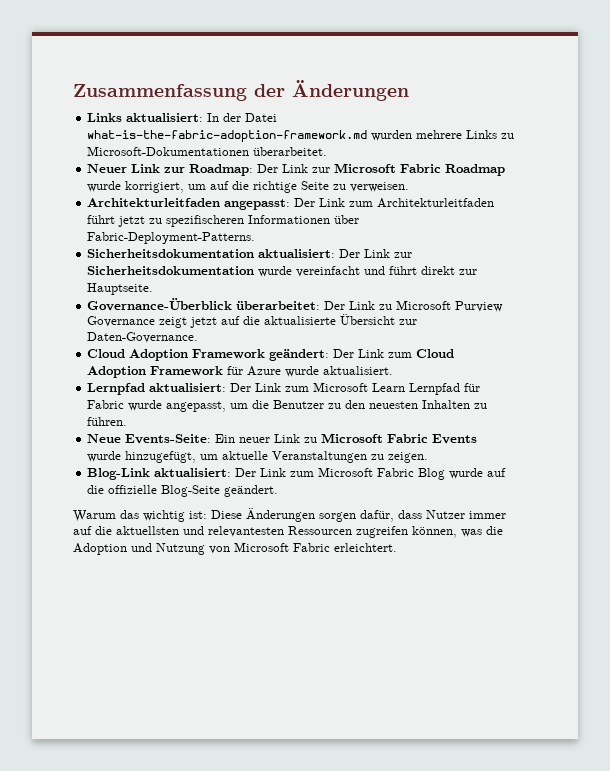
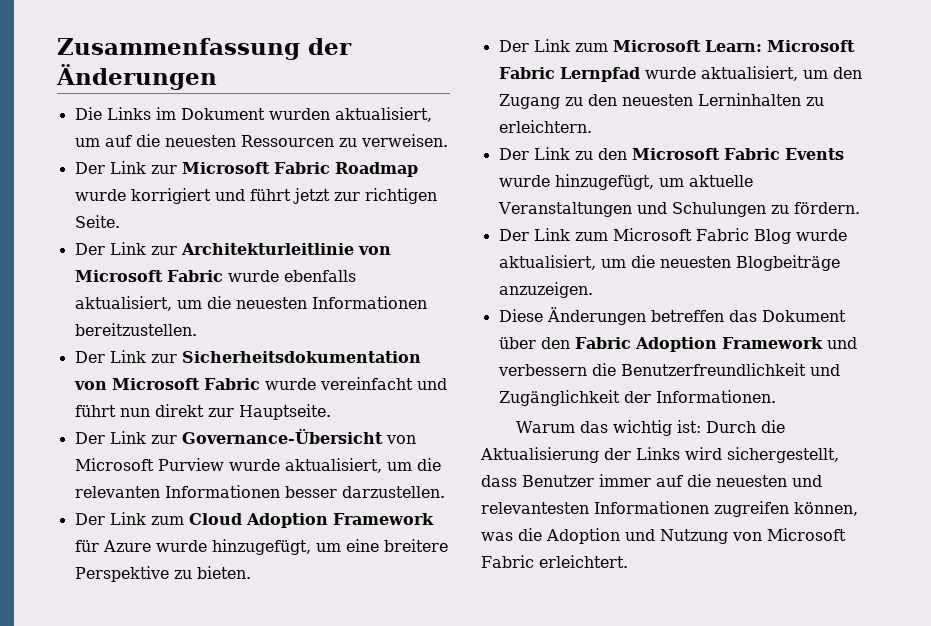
[87,113,278,122] [87,130,515,142] [87,146,328,156] [87,164,254,176] Links aktualisiert: In der Datei what-is-the-fabric-adoption-framework.md wurden mehrere Links zu Microsoft-Dokumentationen überarbeitet. // Neuer Link zur Roadmap: -> [74,107,432,122] [74,134,448,147] Die Links im Dokument wurden aktualisiert, um auf die neuesten Ressourcen zu verweisen. //
[125,181,410,193] [87,198,495,210] [87,215,360,227] [87,232,256,244] [87,249,336,258] korrigiert, um auf die richtige Seite zu verweisen. // Architekturleitfaden angepasst: Der Link zum Architekturleitfaden führt jetzt zu spezifischeren Informationen über Fabric-Deployment-Patterns. // Sicherheitsdokumentation aktualisiert: -> [130,188,437,204] [74,215,120,228] [74,242,391,255] [74,270,356,282] [74,296,427,311] [74,323,197,336] korrigiert und führt jetzt zur richtigen Seite. // Der Link zur Architekturleitlinie von Microsoft Fabric wurde ebenfalls aktualisiert, um die neuesten Informationen bereitzustellen. //
(255, 270) none -> [73,378,260,390] von Microsoft Fabric
(418, 270) none -> [119,408,150,417] nun
[87,298,504,312] [87,314,418,328] [87,332,199,343] [87,349,330,361] Governance-Überblick überarbeitet: Der Link zu Microsoft Purview Governance zeigt jetzt auf die aktualisierte Übersicht zur Daten-Governance. // Cloud Adoption Framework geändert: -> [74,429,416,444] [74,458,441,473] [74,485,445,498] Der Link zur Governance-Übersicht von Microsoft Purview wurde aktualisiert, um die relevanten Informationen besser darzustellen. //
[323,366,394,375] [87,382,481,395] [87,400,488,412] [87,417,128,426] [87,434,318,444] aktualisiert. // Lernpfad aktualisiert: Der Link zum Microsoft Learn Lernpfad für Fabric wurde angepasst, um die Benutzer zu den neuesten Inhalten zu führen. // Neue Events-Seite: Ein neuer Link zu -> [211,539,448,555] [74,566,251,582] [498,39,855,52] [498,66,862,82] [498,93,824,109] [498,120,592,133] [498,147,627,160] hinzugefügt, um eine breitere Perspektive zu bieten. // Der Link zum Microsoft Learn: Microsoft Fabric Lernpfad wurde aktualisiert, um den Zugang zu den neuesten Lerninhalten zu erleichtern. // Der Link zu den
[371,452,429,463] [87,468,232,480] zu zeigen. // Blog-Link aktualisiert: -> [636,202,860,217] und Schulungen zu fördern. //
[487,468,507,477] [87,485,279,497] [73,508,465,522] auf die offizielle Blog-Seite geändert. // Warum das wichtig ist: Diese Änderungen sorgen dafür, dass Nutzer -> [498,255,840,271] [498,282,593,298] [498,307,846,325] [498,337,857,352] [497,363,840,376] [498,390,776,406] [515,420,785,436] [480,447,839,463] [481,475,594,487] aktualisiert, um die neuesten Blogbeiträge anzuzeigen. // Diese Änderungen betreffen das Dokument über den Fabric Adoption Framework und verbessern die Benutzerfreundlichkeit und Zugänglichkeit der Informationen. // Warum das wichtig ist: Durch die Aktualisierung der Links wird sichergestellt, dass Benutzer
[116,526,179,535] aktuellsten -> [716,475,787,487] neuesten
[288,526,352,535] Ressourcen -> [594,501,709,514] Informationen

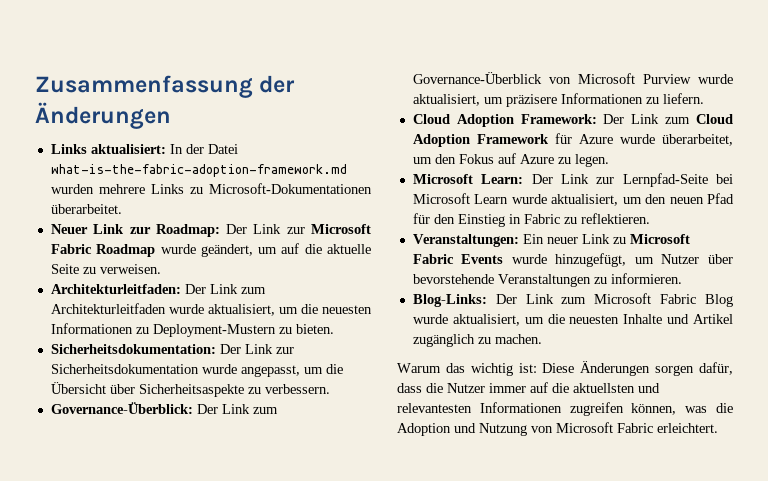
[74,107,432,122] [74,134,448,147] Die Links im Dokument wurden aktualisiert, um auf die neuesten Ressourcen zu verweisen. // -> [50,144,238,154] [50,164,347,177] [50,183,372,194] [50,204,122,214] [50,224,220,237] Links aktualisiert: In der Datei what-is-the-fabric-adoption-framework.md wurden mehrere Links zu Microsoft-Dokumentationen überarbeitet. // Neuer Link zur Roadmap:
[130,188,437,204] [74,215,120,228] [74,242,391,255] [74,270,356,282] korrigiert und führt jetzt zur richtigen Seite. // Der Link zur Architekturleitlinie von Microsoft Fabric wurde ebenfalls -> [200,243,371,257] [50,264,161,274] [50,284,266,294] [50,303,204,314] geändert, um auf die aktuelle Seite zu verweisen. // Architekturleitfaden: Der Link zum Architekturleitfaden wurde
[74,323,197,336] [74,350,421,363] [73,377,447,390] [74,404,331,420] [74,429,383,444] bereitzustellen. // Der Link zur Sicherheitsdokumentation von Microsoft Fabric wurde vereinfacht und führt nun direkt zur Hauptseite. // Der Link zur Governance-Übersicht -> [135,324,334,337] [50,344,294,354] [50,364,343,377] [50,382,330,397] [50,402,278,414] [412,72,542,84] zu Deployment-Mustern zu bieten. // Sicherheitsdokumentation: Der Link zur Sicherheitsdokumentation wurde angepasst, um die Übersicht über Sicherheitsaspekte zu verbessern. // Governance-Überblick: Der Link zum Governance-Überblick
[416,458,441,471] [74,485,445,498] die relevanten Informationen besser darzustellen. // -> [505,93,704,107] [412,114,597,127] präzisere Informationen zu liefern. // Cloud Adoption Framework:
[211,539,448,555] [74,566,251,582] [498,39,855,52] [498,66,862,82] [498,93,824,109] [498,120,592,133] [498,148,529,160] hinzugefügt, um eine breitere Perspektive zu bieten. // Der Link zum Microsoft Learn: Microsoft Fabric Lernpfad wurde aktualisiert, um den Zugang zu den neuesten Lerninhalten zu erleichtern. // Der -> [662,134,733,146] [412,153,609,167] [412,173,733,187] [412,193,734,206] [412,213,650,227] [412,234,578,247] überarbeitet, um den Fokus auf Azure zu legen. // Microsoft Learn: Der Link zur Lernpfad-Seite bei Microsoft Learn wurde aktualisiert, um den neuen Pfad für den Einstieg in Fabric zu reflektieren. // Veranstaltungen: Ein neuer
[597,148,627,160] den -> (626, 240) none
[688,175,753,187] [497,202,860,217] aktuelle Veranstaltungen und Schulungen zu fördern. // -> [661,254,733,264] [412,273,682,287] [412,294,487,307] Nutzer über bevorstehende Veranstaltungen zu informieren. // Blog-Links:
[735,255,840,271] [498,282,593,298] [498,307,846,325] [498,337,857,352] [497,363,840,376] [498,390,776,406] [515,420,785,436] [480,447,839,463] [481,475,594,487] Blogbeiträge anzuzeigen. // Diese Änderungen betreffen das Dokument über den Fabric Adoption Framework und verbessern die Benutzerfreundlichkeit und Zugänglichkeit der Informationen. // Warum das wichtig ist: Durch die Aktualisierung der Links wird sichergestellt, dass Benutzer -> [623,314,733,324] [412,334,542,347] [397,361,733,376] [397,383,485,393] Inhalte und Artikel zugänglich zu machen. // Warum das wichtig ist: Diese Änderungen sorgen dafür, dass die Nutzer
[716,475,787,487] neuesten -> [573,383,635,393] aktuellsten

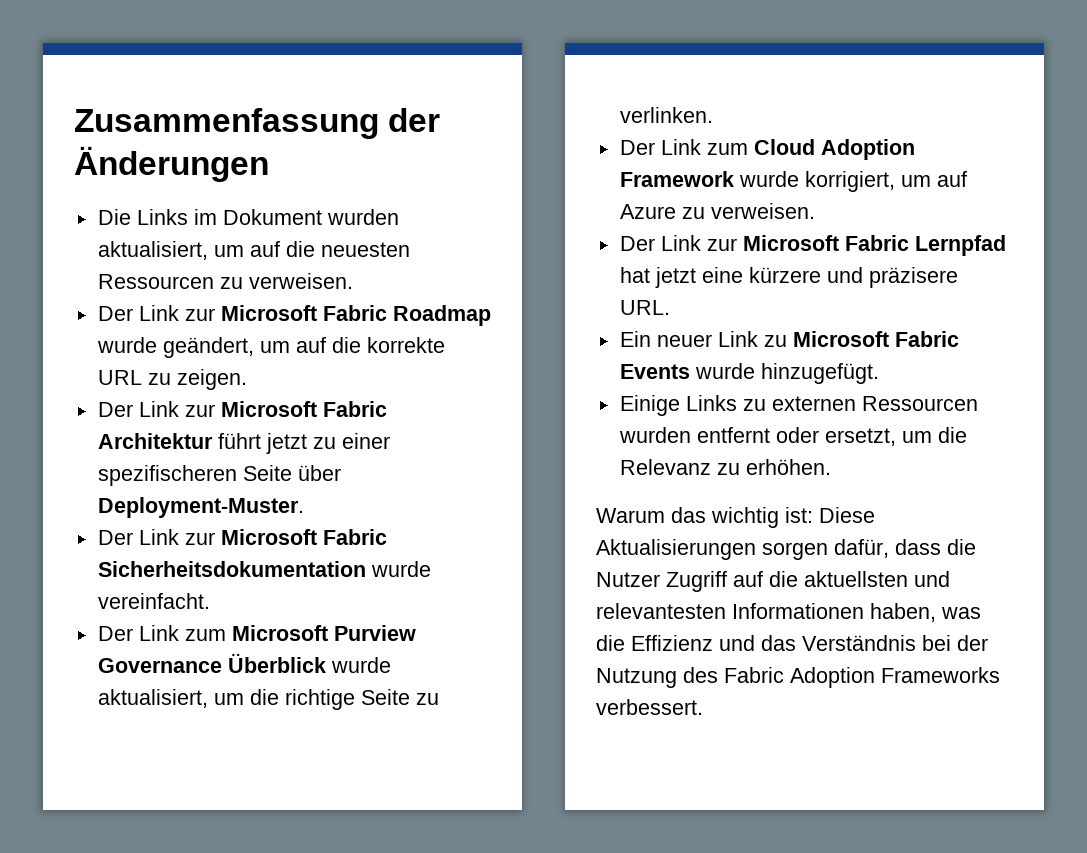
[50,144,238,154] [50,164,347,177] [50,183,372,194] [50,204,122,214] [50,224,220,237] Links aktualisiert: In der Datei what-is-the-fabric-adoption-framework.md wurden mehrere Links zu Microsoft-Dokumentationen überarbeitet. // Neuer Link zur Roadmap: -> [97,209,399,225] [97,241,410,260] [97,273,353,289] Die Links im Dokument wurden aktualisiert, um auf die neuesten Ressourcen zu verweisen. //
[327,244,371,254] [50,264,161,274] [50,284,266,294] [50,303,372,316] [50,323,334,337] [50,344,294,354] [50,364,343,377] [50,382,330,397] [50,402,278,414] [412,72,733,84] [412,93,704,107] [412,114,597,127] aktuelle Seite zu verweisen. // Architekturleitfaden: Der Link zum Architekturleitfaden wurde aktualisiert, um die neuesten Informationen zu Deployment-Mustern zu bieten. // Sicherheitsdokumentation: Der Link zur Sicherheitsdokumentation wurde angepasst, um die Übersicht über Sicherheitsaspekte zu verbessern. // Governance-Überblick: Der Link zum Governance-Überblick von Microsoft Purview wurde aktualisiert, um präzisere Informationen zu liefern. // Cloud Adoption Framework: -> [366,337,445,353] [97,369,247,390] [97,401,387,417] [97,433,390,454] [97,465,341,486] [97,497,304,518] [97,529,387,545] [97,561,431,577] [97,593,210,609] [97,625,416,641] [97,653,391,673] [97,689,439,710] [619,107,713,123] korrekte URL zu zeigen. // Der Link zur Microsoft Fabric Architektur führt jetzt zu einer spezifischeren Seite über Deployment-Muster. // Der Link zur Microsoft Fabric Sicherheitsdokumentation wurde vereinfacht. // Der Link zum Microsoft Purview Governance Überblick wurde aktualisiert, um die richtige Seite zu verlinken. //
[554,133,733,146] [412,153,609,167] [412,173,733,187] [412,193,734,206] [412,213,650,227] [412,234,519,247] für Azure wurde überarbeitet, um den Fokus auf Azure zu legen. // Microsoft Learn: Der Link zur Lernpfad-Seite bei Microsoft Learn wurde aktualisiert, um den neuen Pfad für den Einstieg in Fabric zu reflektieren. // Veranstaltungen: -> [738,171,967,192] [619,203,815,219] [619,235,1006,256] [619,267,958,288] [619,300,670,315] wurde korrigiert, um auf Azure zu verweisen. // Der Link zur Microsoft Fabric Lernpfad hat jetzt eine kürzere und präzisere URL. //
[555,253,733,267] [412,273,682,287] [412,293,733,307] [412,314,733,326] [412,334,542,347] hinzugefügt, um Nutzer über bevorstehende Veranstaltungen zu informieren. // Blog-Links: Der Link zum Microsoft Fabric Blog wurde aktualisiert, um die neuesten Inhalte und Artikel zugänglich zu machen. -> [760,363,879,384] [619,395,978,416] [618,427,967,446] [619,459,831,475] hinzugefügt. // Einige Links zu externen Ressourcen wurden entfernt oder ersetzt, um die Relevanz zu erhöhen.
[580,361,651,376] Änderungen -> [596,539,756,560] Aktualisierungen
[489,383,526,393] immer -> [666,571,727,592] Zugriff
[569,402,733,416] [397,422,718,436] zugreifen können, was die Adoption und Nutzung von Microsoft Fabric erleichtert. -> [870,603,981,622] [596,635,988,651] [596,667,1000,688] [596,699,703,715] haben, was die Effizienz und das Verständnis bei der Nutzung des Fabric Adoption Frameworks verbessert.

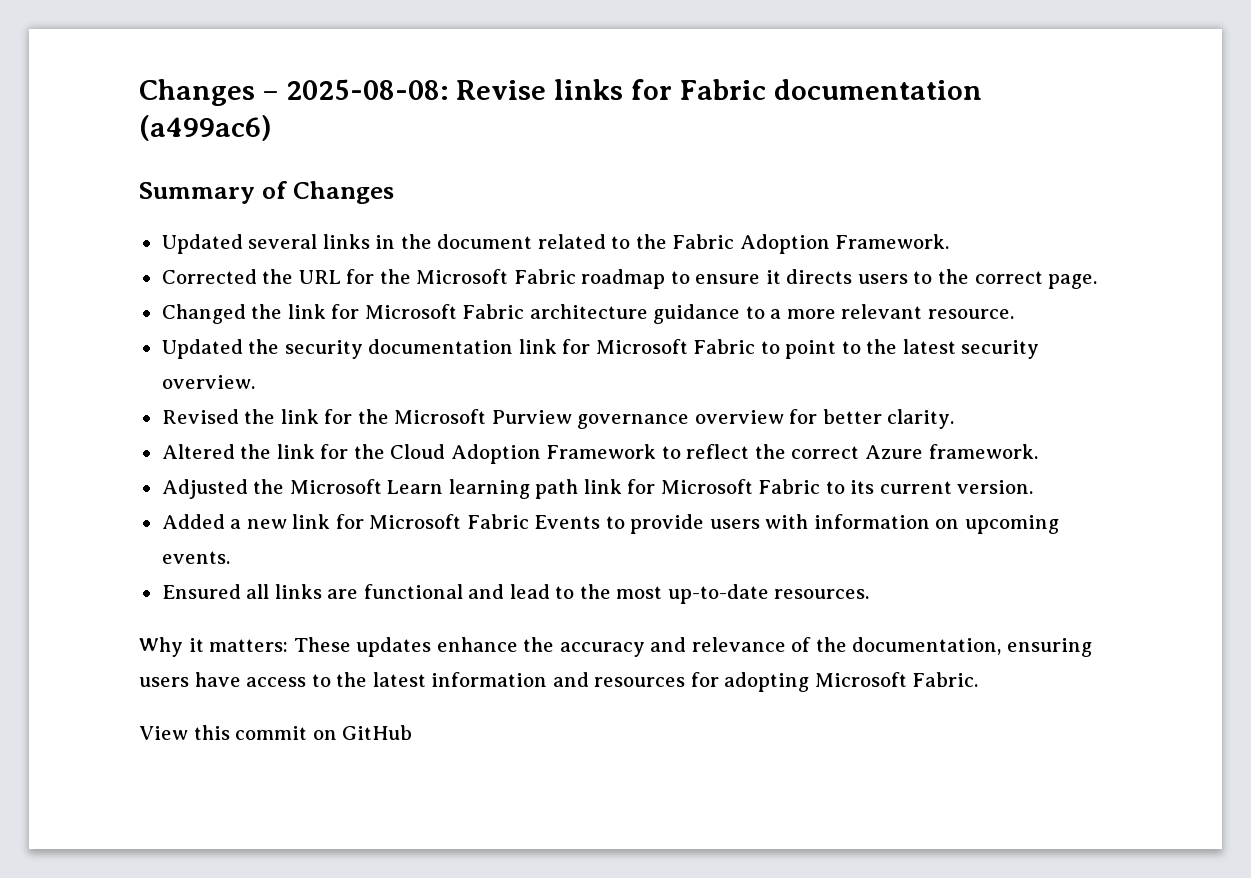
[74,108,441,139] [74,146,269,182] [97,209,399,225] [97,241,410,260] [97,273,353,289] [97,305,491,326] [96,337,445,358] [97,369,247,390] [97,401,387,417] [97,433,390,454] [97,465,341,486] [97,497,304,518] [97,529,387,545] [97,561,431,577] [97,593,210,609] [97,625,416,641] [97,653,391,673] [97,689,439,710] [619,107,713,123] [619,139,915,160] [619,171,967,192] [619,203,815,219] [619,235,1006,256] [619,267,958,288] [619,300,670,315] [619,331,959,347] [619,363,879,384] [619,395,978,416] [618,427,967,446] [619,459,831,475] [596,507,875,528] [596,539,976,560] [596,571,950,592] [596,603,981,622] [596,635,988,651] [596,667,1000,688] [596,699,703,715] Zusammenfassung der Änderungen // Die Links im Dokument wurden aktualisiert, um auf die neuesten Ressourcen zu verweisen. // Der Link zur Microsoft Fabric Roadmap wurde geändert, um auf die korrekte URL zu zeigen. // Der Link zur Microsoft Fabric Architektur führt jetzt zu einer spezifischeren Seite über Deployment-Muster. // Der Link zur Microsoft Fabric Sicherheitsdokumentation wurde vereinfacht. // Der Link zum Microsoft Purview Governance Überblick wurde aktualisiert, um die richtige Seite zu verlinken. // Der Link zum Cloud Adoption Framework wurde korrigiert, um auf Azure zu verweisen. // Der Link zur Microsoft Fabric Lernpfad hat jetzt eine kürzere und präzisere URL. // Ein neuer Link zu Microsoft Fabric Events wurde hinzugefügt. // Einige Links zu externen Ressourcen wurden entfernt oder ersetzt, um die Relevanz zu erhöhen. // Warum das wichtig ist: Diese Aktualisierungen sorgen dafür, dass die Nutzer Zugriff auf die aktuellsten und relevantesten Informationen haben, was die Effizienz und das Verständnis bei der Nutzung des Fabric Adoption Frameworks verbessert. -> [139,79,982,106] [139,115,272,141] [139,181,394,204] [161,234,950,254] [161,269,1098,289] [161,304,1014,324] [161,339,1040,359] [161,375,255,389] [161,409,955,429] [161,444,1038,464] [161,479,1034,499] [161,514,1060,534] [161,551,230,564] [161,584,870,604] [139,637,1092,657] [139,672,979,692] [139,725,413,740] Changes – 2025-08-08: Revise links for Fabric documentation (a499ac6) // Summary of Changes // Updated several links in the document related to the Fabric Adoption Framework. // Corrected the URL for the Microsoft Fabric roadmap to ensure it directs users to the correct page. // Changed the link for Microsoft Fabric architecture guidance to a more relevant resource. // Updated the security documentation link for Microsoft Fabric to point to the latest security overview. // Revised the link for the Microsoft Purview governance overview for better clarity. // Altered the link for the Cloud Adoption Framework to reflect the correct Azure framework. // Adjusted the Microsoft Learn learning path link for Microsoft Fabric to its current version. // Added a new link for Microsoft Fabric Events to provide users with information on upcoming events. // Ensured all links are functional and lead to the most up-to-date resources. // Why it matters: These updates enhance the accuracy and relevance of the documentation, ensuring users have access to the latest information and resources for adopting Microsoft Fabric. // View this commit on GitHub

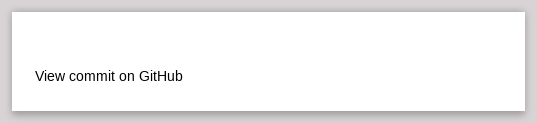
[139,79,982,106] [139,115,272,141] [139,181,394,204] [161,234,950,254] [161,269,1098,289] [161,304,1014,324] [161,339,1040,359] [161,375,255,389] [161,409,955,429] [161,444,1038,464] [161,479,1034,499] [161,514,1060,534] [161,551,230,564] [161,584,870,604] [139,637,1092,657] [139,672,979,692] [139,725,230,740] Changes – 2025-08-08: Revise links for Fabric documentation (a499ac6) // Summary of Changes // Updated several links in the document related to the Fabric Adoption Framework. // Corrected the URL for the Microsoft Fabric roadmap to ensure it directs users to the correct page. // Changed the link for Microsoft Fabric architecture guidance to a more relevant resource. // Updated the security documentation link for Microsoft Fabric to point to the latest security overview. // Revised the link for the Microsoft Purview governance overview for better clarity. // Altered the link for the Cloud Adoption Framework to reflect the correct Azure framework. // Adjusted the Microsoft Learn learning path link for Microsoft Fabric to its current version. // Added a new link for Microsoft Fabric Events to provide users with information on upcoming events. // Ensured all links are functional and lead to the most up-to-date resources. // Why it matters: These updates enhance the accuracy and relevance of the documentation, ensuring users have access to the latest information and resources for adopting Microsoft Fabric. // View this -> [35,70,66,81] View

